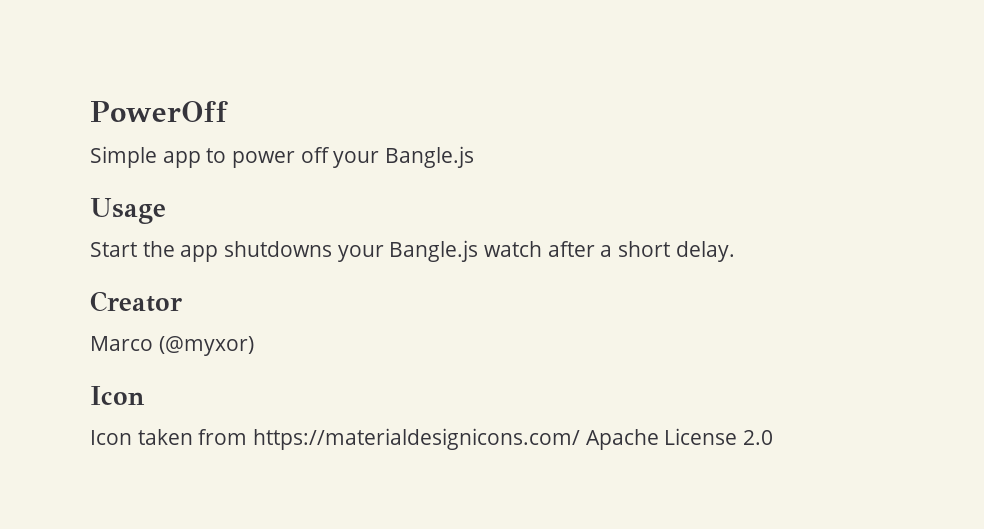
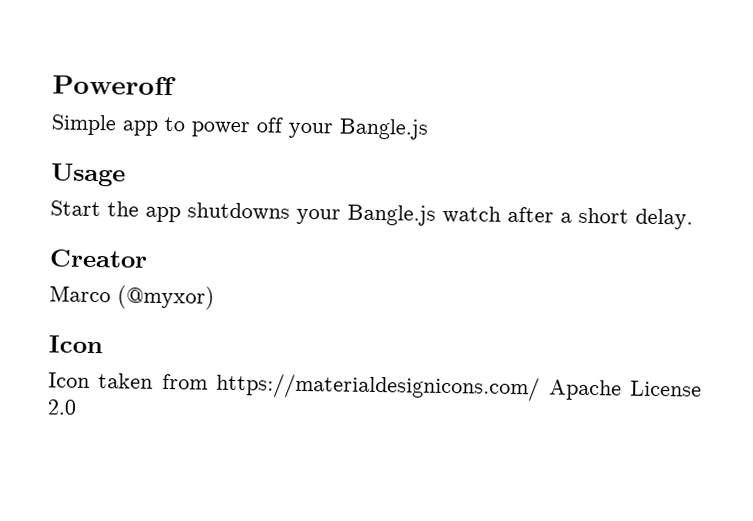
[90,101,228,122] PowerOff -> [52,75,176,96] Poweroff

